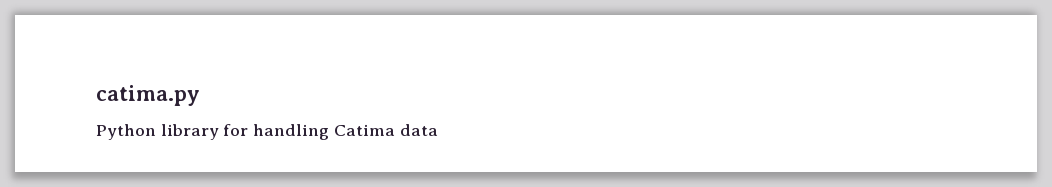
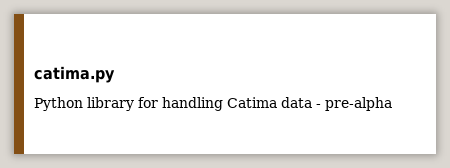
(438, 130) none -> [316,97,392,111] - pre-alpha

